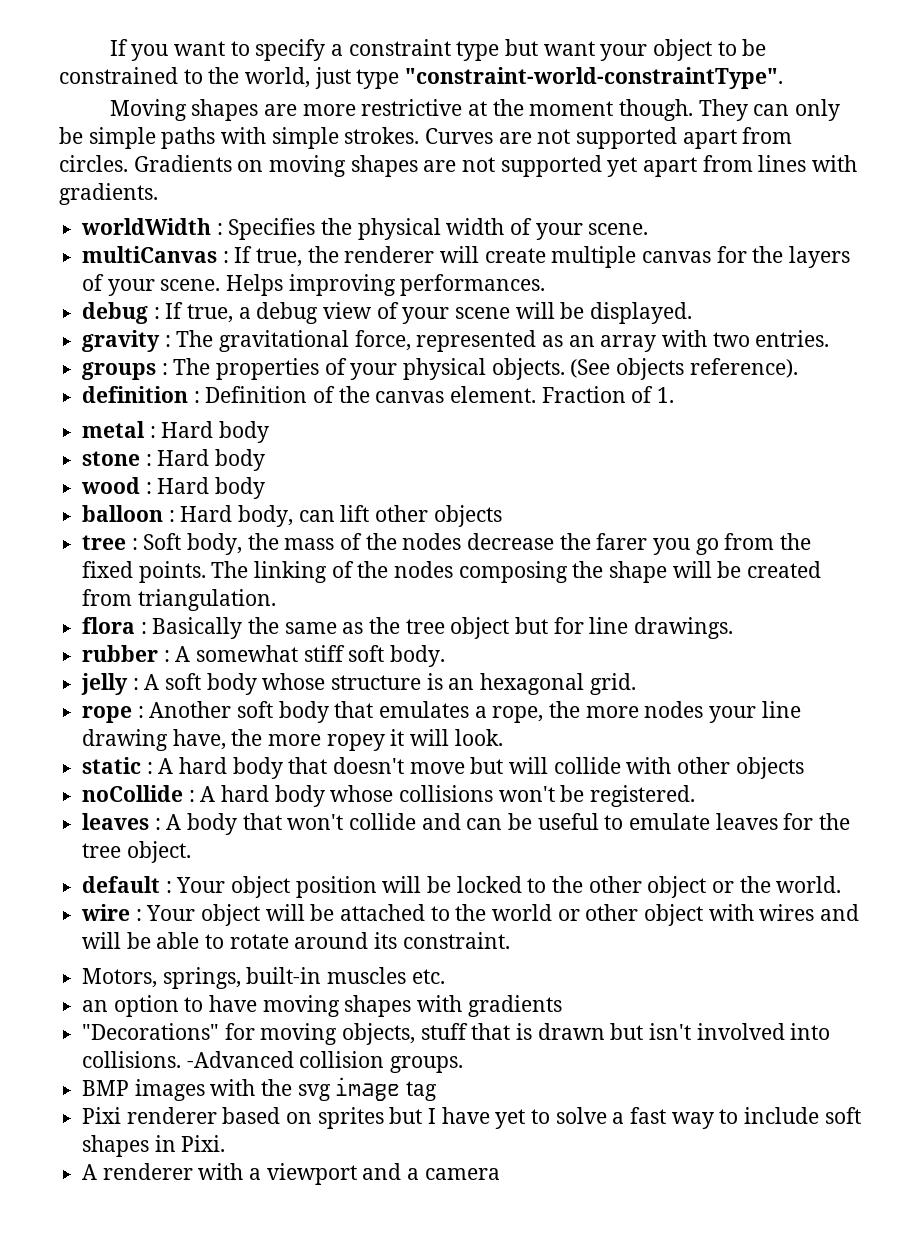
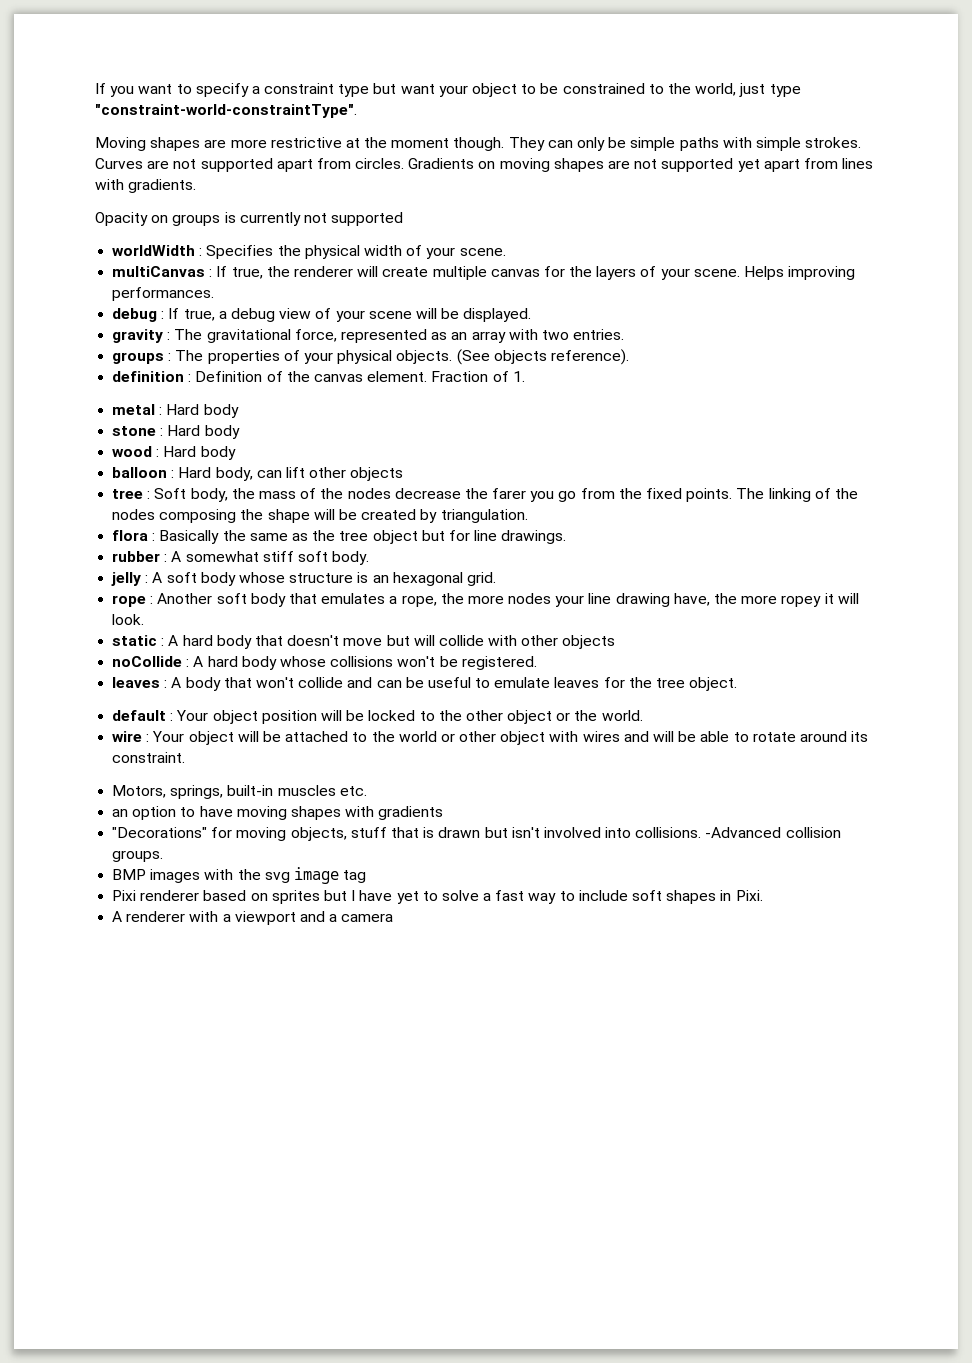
(158, 194) none -> [95,212,404,226] // Opacity on groups is currently not supported
[82,589,133,606] from -> [420,509,438,523] by

